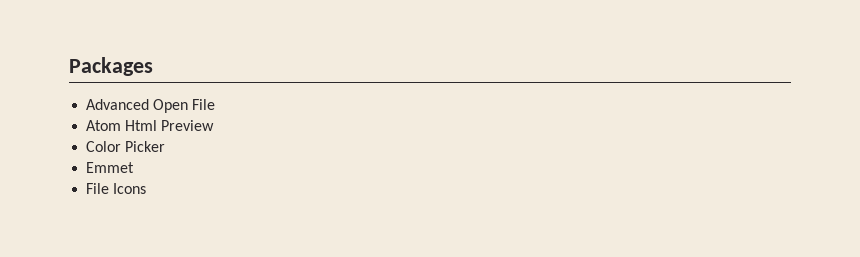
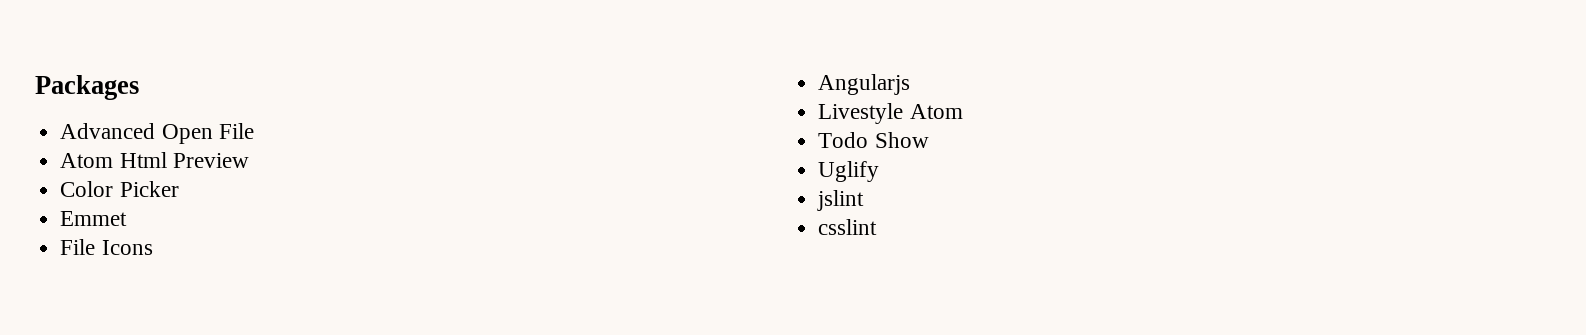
(147, 188) none -> [818,74,911,95] [818,103,963,124] [818,132,929,148] [818,161,880,182] [817,190,865,211] [818,219,878,235] // Angularjs // Livestyle Atom // Todo Show // Uglify // jslint // csslint

